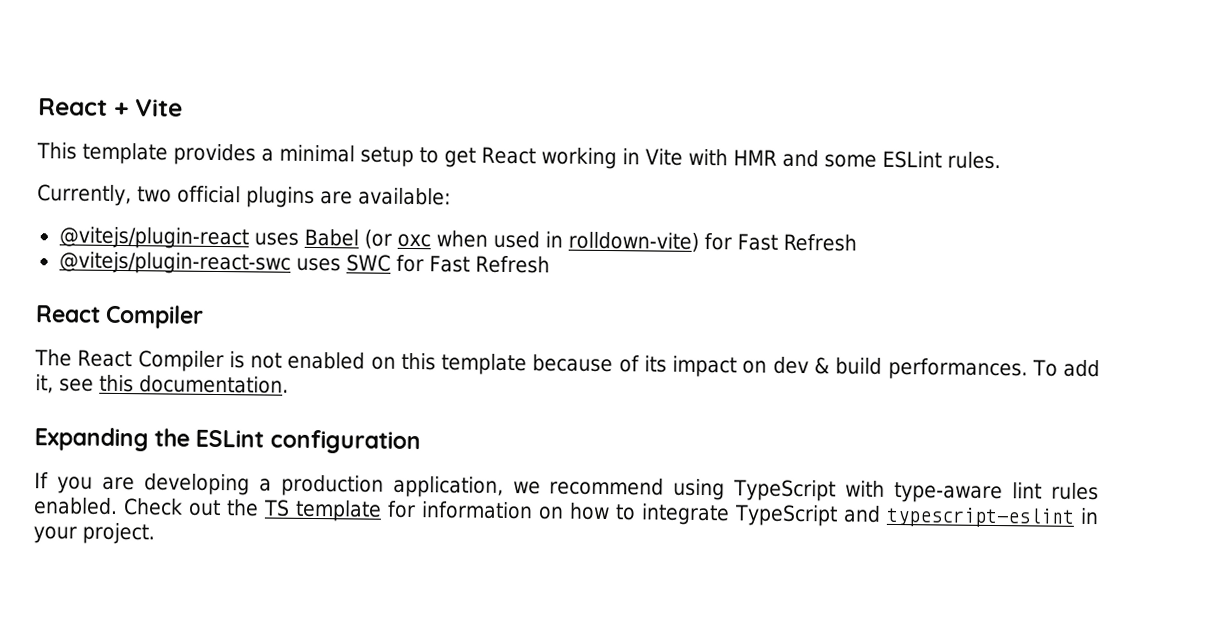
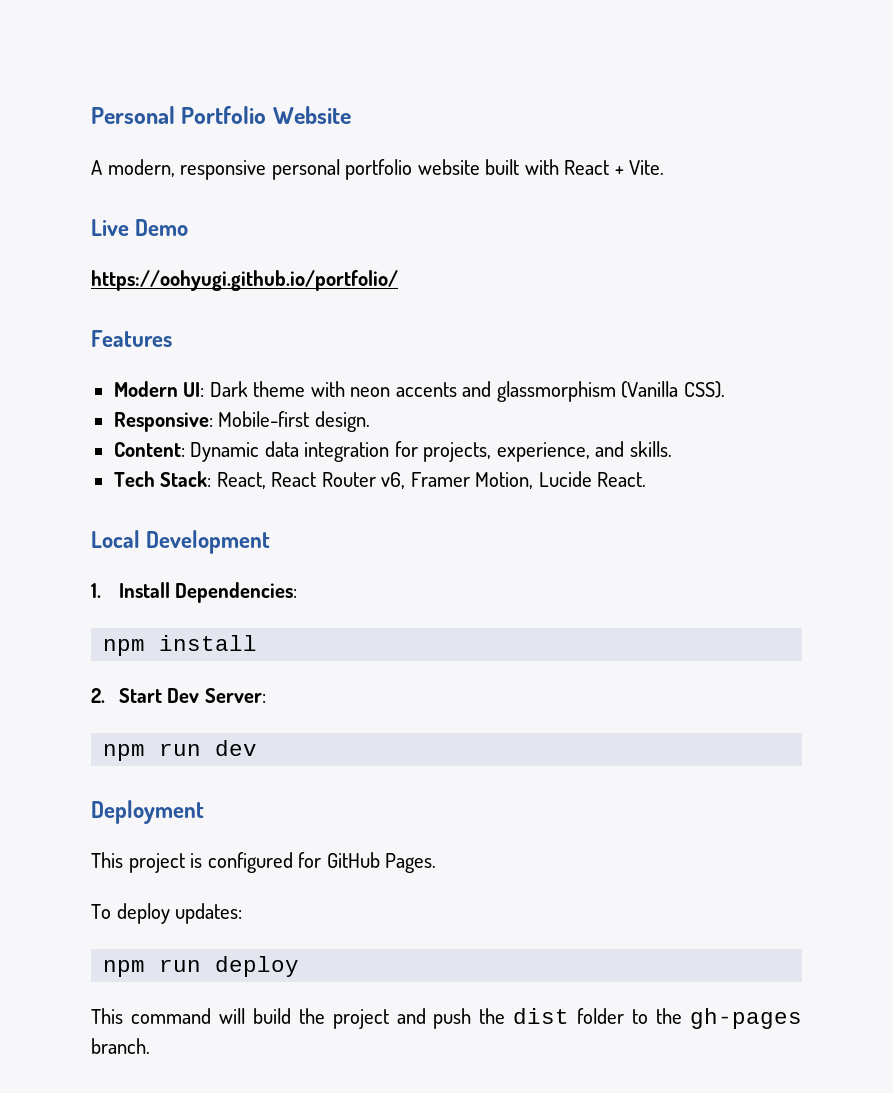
[38,98,183,117] [36,142,1001,170] [37,184,451,208] [58,226,858,252] [58,251,550,275] [35,304,205,329] [34,349,1100,381] [35,374,289,394] [34,427,421,455] [34,472,1099,504] [33,497,1099,528] [33,522,155,545] React + Vite // This template provides a minimal setup to get React working in Vite with HMR and some ESLint rules. // Currently, two official plugins are available: // @vitejs/plugin-react uses Babel (or oxc when used in rolldown-vite) for Fast Refresh // @vitejs/plugin-react-swc uses SWC for Fast Refresh // React Compiler // The React Compiler is not enabled on this template because of its impact on dev & build performances. To add it, see this documentation. // Expanding the ESLint configuration // If you are developing a production application, we recommend using TypeScript with type-aware lint rules enabled. Check out the TS template for information on how to integrate TypeScript and typescript-eslint in your project. -> [91,106,351,124] [91,159,665,180] [91,219,189,236] [91,270,398,291] [91,330,172,347] [113,381,725,402] [113,411,370,432] [113,441,672,462] [113,471,647,489] [91,530,271,554] [91,582,298,603] [103,635,258,656] [91,688,266,703] [103,740,258,761] [91,800,204,824] [91,852,437,873] [91,903,243,924] [103,956,300,977] [91,1008,802,1029] [91,1038,150,1054] Personal Portfolio Website // A modern, responsive personal portfolio website built with React + Vite. // Live Demo // https://oohyugi.github.io/portfolio/ // Features // Modern UI: Dark theme with neon accents and glassmorphism (Vanilla CSS). // Responsive: Mobile-first design. // Content: Dynamic data integration for projects, experience, and skills. // Tech Stack: React, React Router v6, Framer Motion, Lucide React. // Local Development // 1. Install Dependencies: // npm install // 2. Start Dev Server: // npm run dev // Deployment // This project is configured for GitHub Pages. // To deploy updates: // npm run deploy // This command will build the project and push the dist folder to the gh-pages branch.

